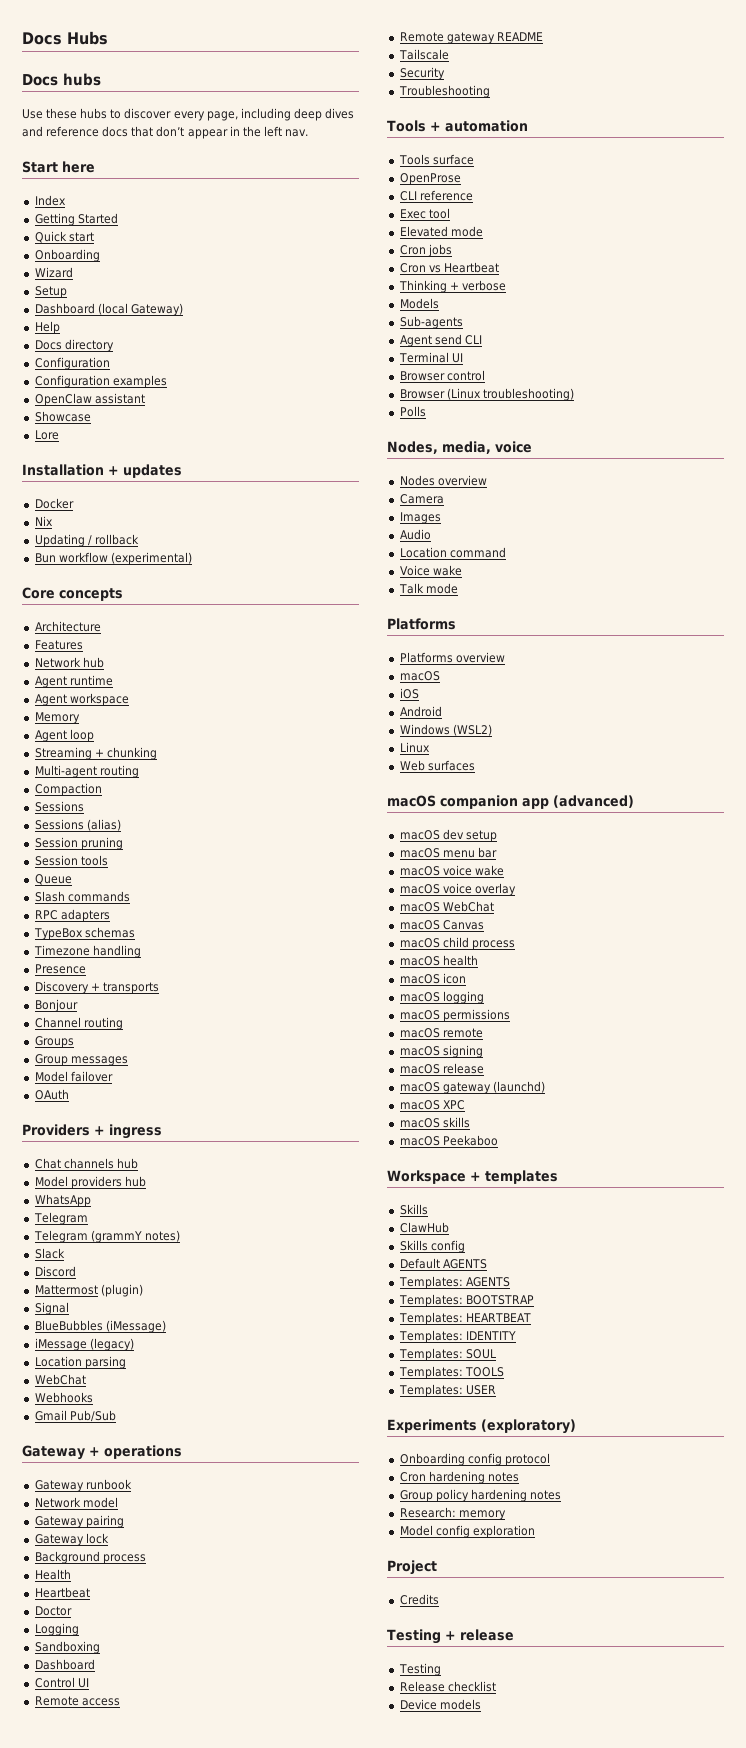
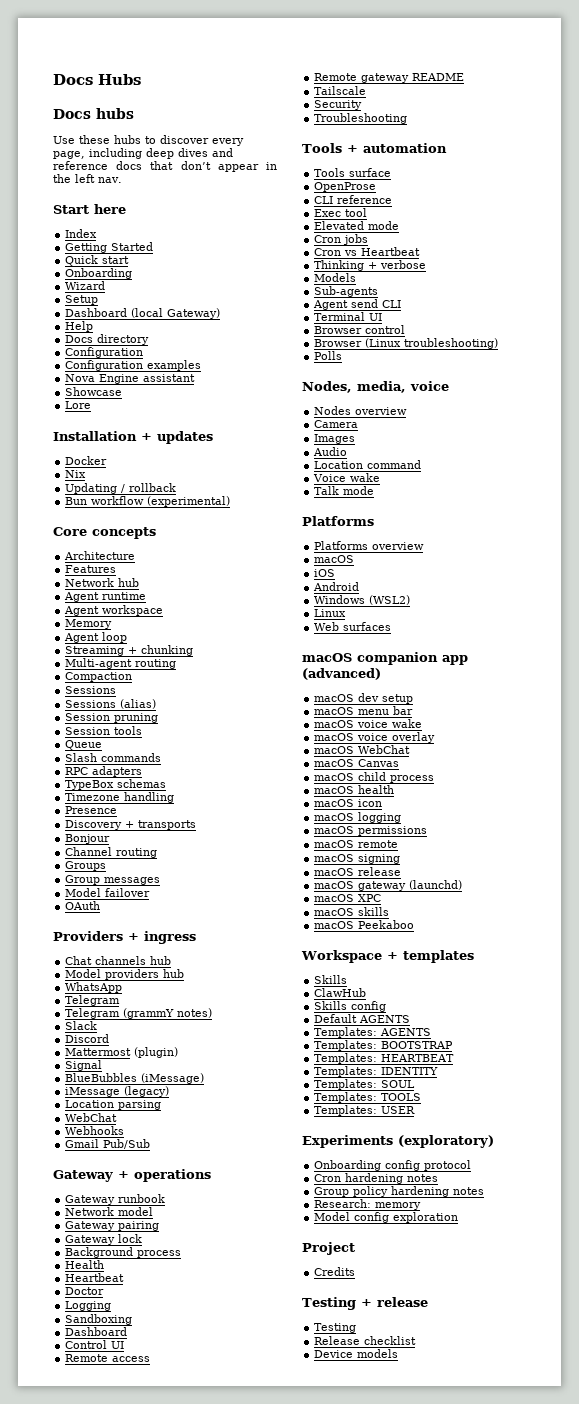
[34,393,92,406] OpenClaw -> [65,374,140,384] Nova Engine

